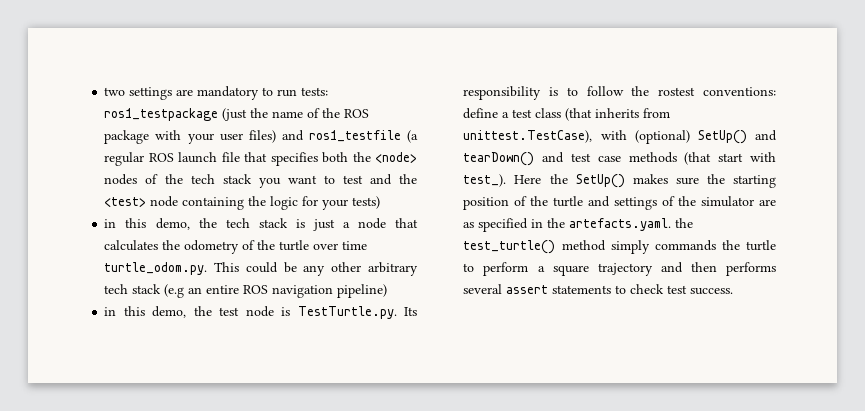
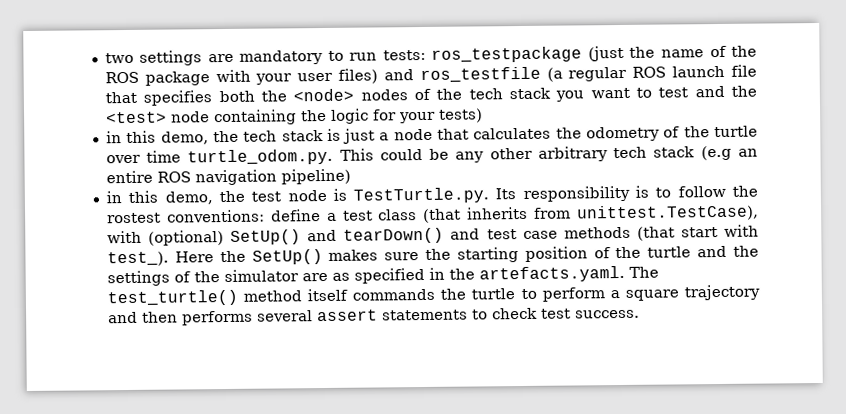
[104,108,219,121] ros1_testpackage -> [431,46,583,63] ros_testpackage
[308,130,401,142] ros1_testfile -> [419,66,541,84] ros_testfile
(611, 201) none -> [733,245,760,257] the
[675,218,694,228] the -> [628,266,659,278] The
[610,240,650,254] simply -> [307,288,349,302] itself

